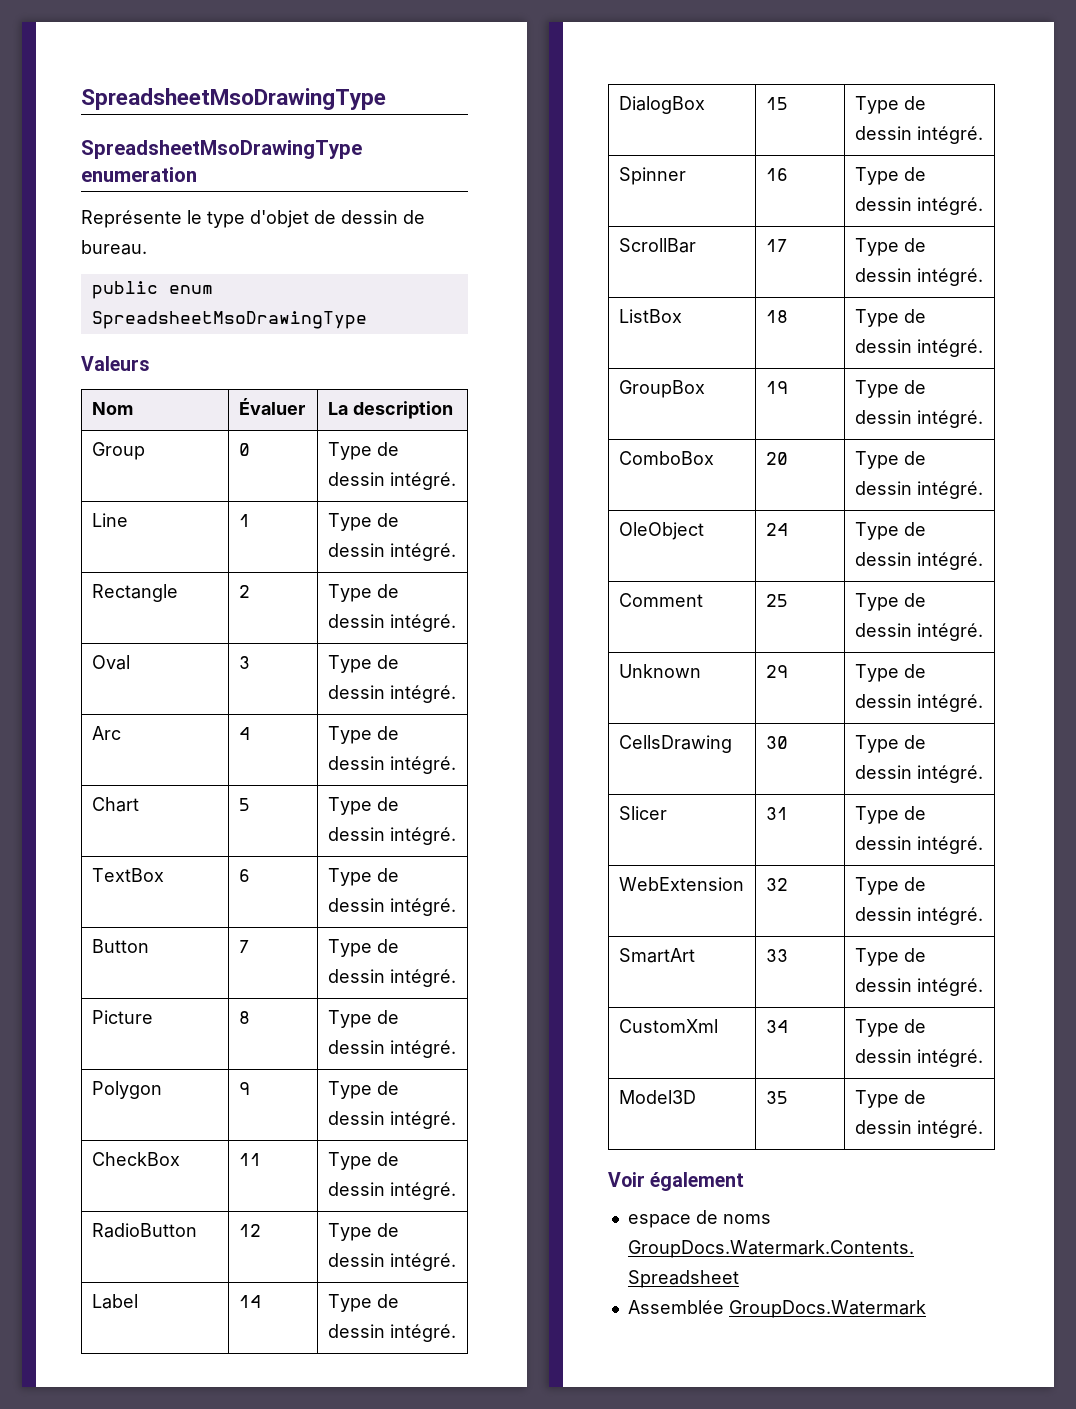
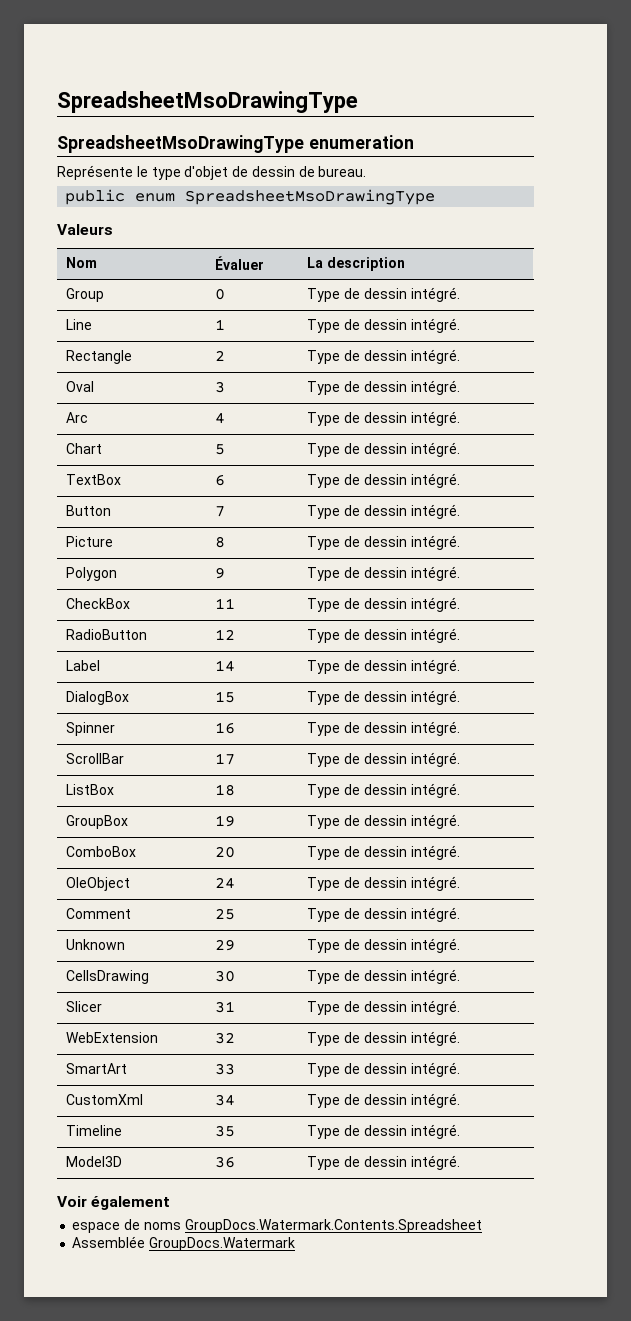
(983, 1058) none -> [66,1125,123,1136] [215,1125,236,1137] [307,1124,460,1139] // Timeline | 35 | Type de dessin intégré.
[765,1091,788,1104] 35 -> [215,1156,236,1168] 36

